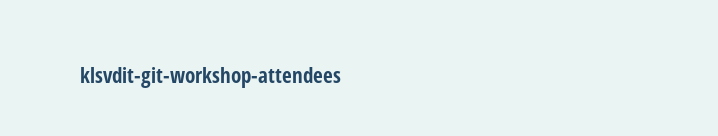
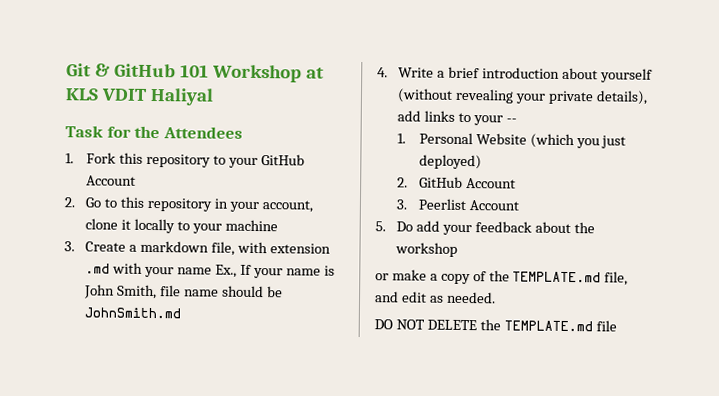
[80,67,341,88] klsvdit-git-workshop-attendees -> [66,63,324,83] [65,87,214,106] [65,125,243,139] [65,152,305,169] [86,175,137,186] [64,196,313,213] [85,218,278,234] [64,240,331,256] [85,262,335,279] [84,284,283,300] [84,307,182,319] [377,66,653,83] [397,88,649,105] [397,110,518,126] [397,132,627,149] [418,154,482,170] [397,176,516,189] [396,198,519,211] [375,220,595,236] [395,242,459,257] [375,269,629,286] [375,291,496,304] [374,319,617,332] Git & GitHub 101 Workshop at KLS VDIT Haliyal // Task for the Attendees // 1. Fork this repository to your GitHub Account // 2. Go to this repository in your account, clone it locally to your machine // 3. Create a markdown file, with extension .md with your name Ex., If your name is John Smith, file name should be JohnSmith.md // 4. Write a brief introduction about yourself (without revealing your private details), add links to your -- // 1. Personal Website (which you just deployed) // 2. GitHub Account // 3. Peerlist Account // 5. Do add your feedback about the workshop // or make a copy of the TEMPLATE.md file, and edit as needed. // DO NOT DELETE the TEMPLATE.md file

